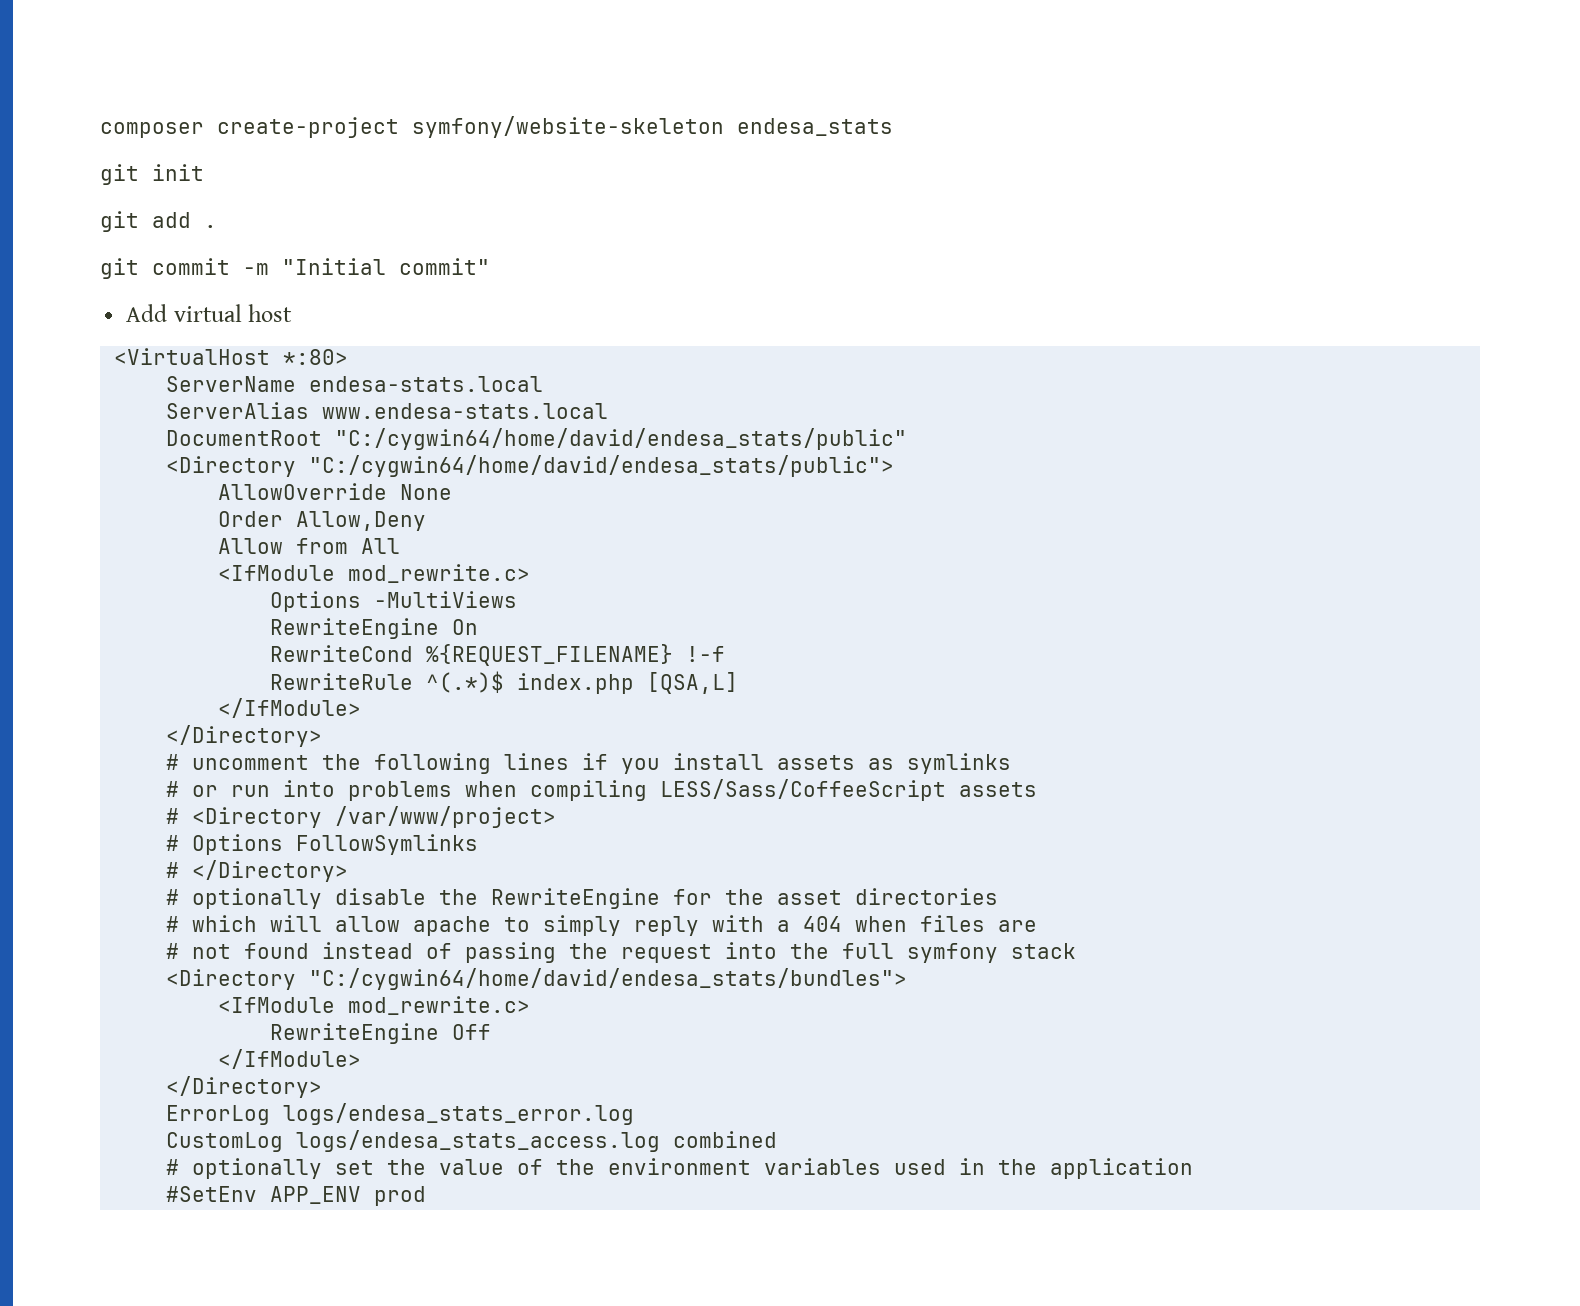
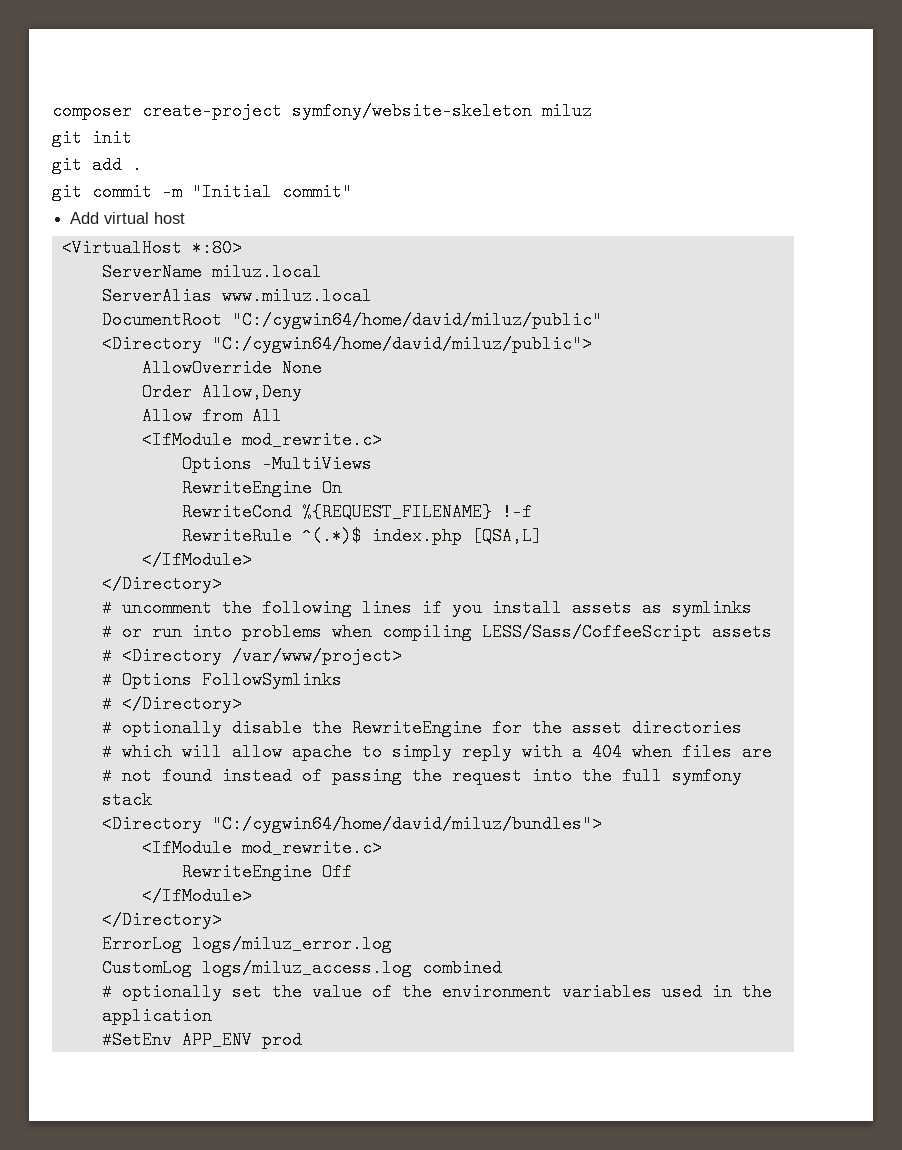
[737,118,893,136] endesa_stats -> [542,102,592,120] miluz
[309,376,544,392] endesa-stats.local -> [211,263,322,281] miluz.local
[322,403,609,419] www.endesa-stats.local -> [221,287,372,305] www.miluz.local
[335,428,908,450] [166,455,895,477] "C:/cygwin64/home/david/endesa_stats/public" // <Directory "C:/cygwin64/home/david/endesa_stats/public"> -> [231,311,602,329] [101,335,592,353] "C:/cygwin64/home/david/miluz/public" // <Directory "C:/cygwin64/home/david/miluz/public">
[309,968,908,990] "C:/cygwin64/home/david/endesa_stats/bundles"> -> [211,815,602,833] "C:/cygwin64/home/david/miluz/bundles">
[283,1103,635,1125] logs/endesa_stats_error.log -> [191,935,392,953] logs/miluz_error.log
[296,1130,661,1152] logs/endesa_stats_access.log -> [201,959,412,977] logs/miluz_access.log

